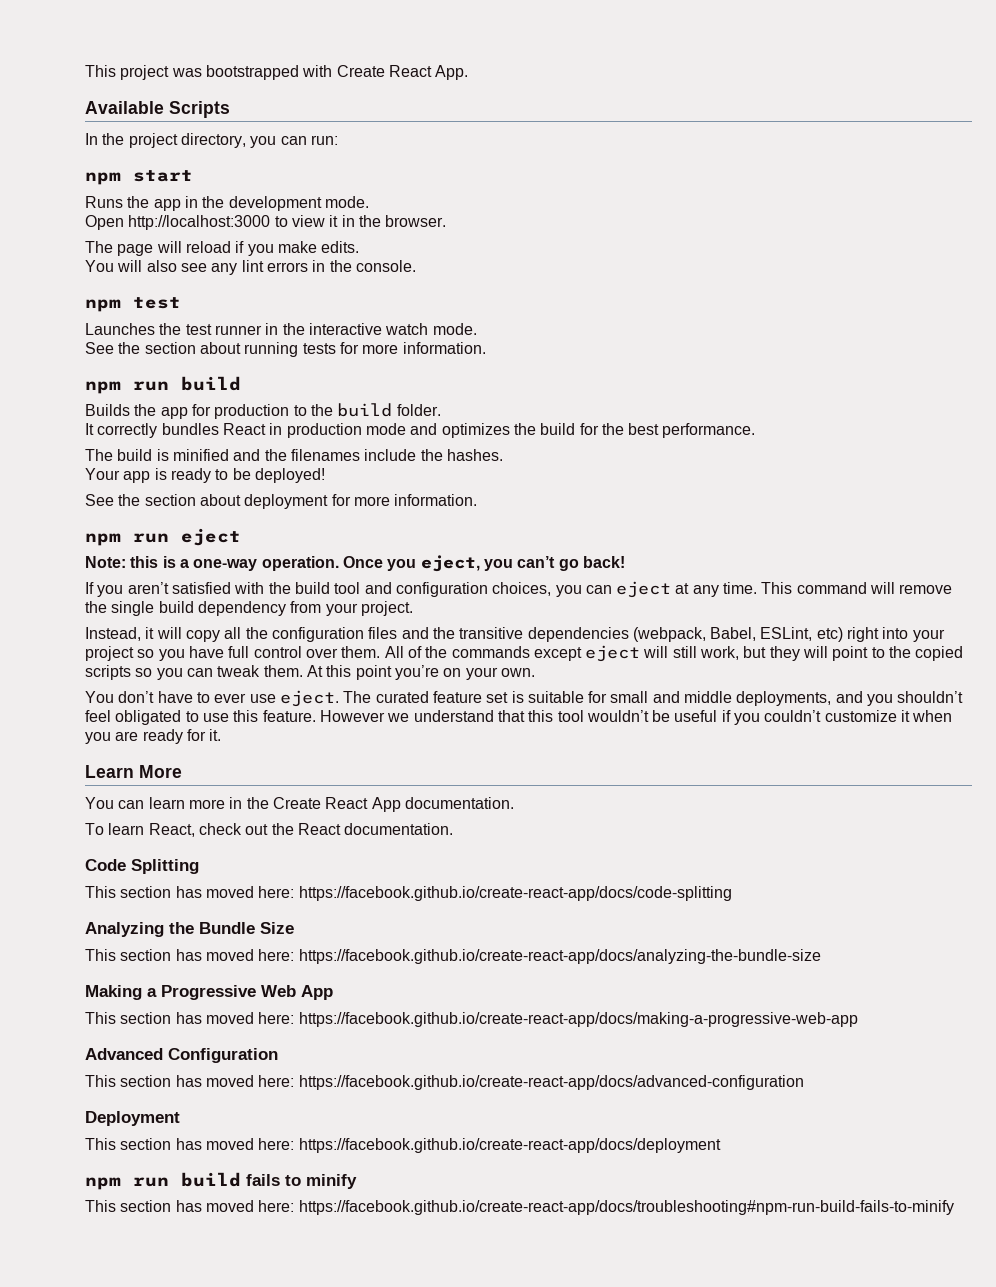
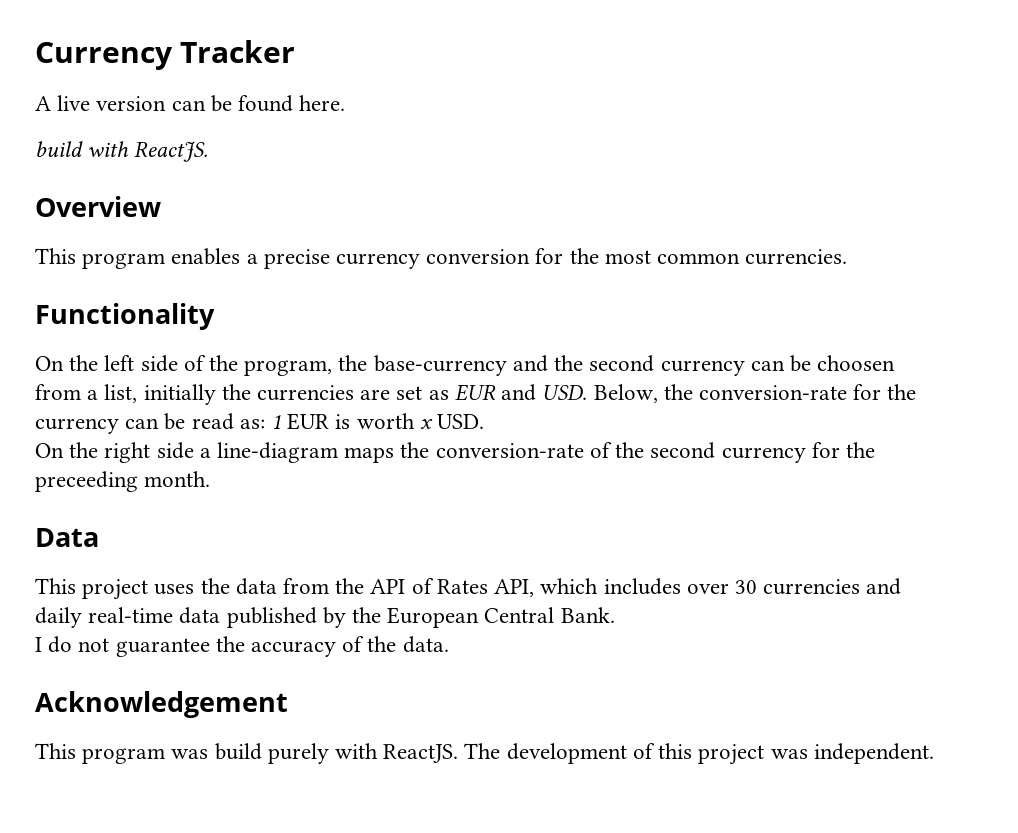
[85,65,469,80] [85,101,230,118] [85,133,338,148] [85,170,193,185] [85,196,369,211] [85,215,447,230] [85,241,360,256] [85,260,416,275] [85,297,181,312] [85,323,477,335] [85,342,486,357] [85,376,241,394] [85,403,441,419] [85,423,756,438] [85,449,503,461] [85,468,325,483] [85,494,478,509] [85,528,241,546] [85,555,625,572] [85,581,953,598] [85,601,413,616] [85,627,945,642] [85,645,964,662] [85,665,535,680] [85,690,964,707] [85,710,953,725] [85,729,222,744] [85,765,182,778] [85,797,514,812] [85,823,454,837] [85,859,199,874] [85,886,732,901] [85,922,294,937] [85,949,821,964] [85,985,333,1000] [85,1012,858,1027] [85,1048,278,1063] [85,1075,804,1090] [85,1111,180,1126] [85,1138,721,1153] [85,1172,357,1190] [85,1200,954,1215] This project was bootstrapped with Create React App. // Available Scripts // In the project directory, you can run: // npm start // Runs the app in the development mode. // Open http://localhost:3000 to view it in the browser. // The page will reload if you make edits. // You will also see any lint errors in the console. // npm test // Launches the test runner in the interactive watch mode. // See the section about running tests for more information. // npm run build // Builds the app for production to the build folder. // It correctly bundles React in production mode and optimizes the build for the best performance. // The build is minified and the filenames include the hashes. // Your app is ready to be deployed! // See the section about deployment for more information. // npm run eject // Note: this is a one-way operation. Once you eject, you can’t go back! // If you aren’t satisfied with the build tool and configuration choices, you can eject at any time. This command will remove the single build dependency from your project. // Instead, it will copy all the configuration files and the transitive dependencies (webpack, Babel, ESLint, etc) right into your project so you have full control over them. All of the commands except eject will still work, but they will point to the copied scripts so you can tweak them. At this point you’re on your own. // You don’t have to ever use eject. The curated feature set is suitable for small and middle deployments, and you shouldn’t feel obligated to use this feature. However we understand that this tool wouldn’t be useful if you couldn’t customize it when you are ready for it. // Learn More // You can learn more in the Create React App documentation. // To learn React, check out the React documentation. // Code Splitting // This section has moved here: https://facebook.github.io/create-react-app/docs/code-splitting // Analyzing the Bundle Size // This section has moved here: https://facebook.github.io/create-react-app/docs/analyzing-the-bundle-size // Making a Progressive Web App // This section has moved here: https://facebook.github.io/create-react-app/docs/making-a-progressive-web-app // Advanced Configuration // This section has moved here: https://facebook.github.io/create-react-app/docs/advanced-configuration // Deployment // This section has moved here: https://facebook.github.io/create-react-app/docs/deployment // npm run build fails to minify // This section has moved here: https://facebook.github.io/create-react-app/docs/troubleshooting#npm-run-build-fails-to-minify -> [35,40,295,70] [35,95,346,112] [35,141,209,162] [35,196,161,217] [35,248,848,269] [35,303,215,330] [35,355,896,376] [35,384,917,405] [35,413,485,434] [35,442,875,463] [35,471,211,492] [35,528,99,547] [35,578,902,600] [35,607,615,628] [35,636,449,657] [35,691,288,718] [35,743,934,765] Currency Tracker // A live version can be found here. // build with ReactJS. // Overview // This program enables a precise currency conversion for the most common currencies. // Functionality // On the left side of the program, the base-currency and the second currency can be choosen from a list, initially the currencies are set as EUR and USD. Below, the conversion-rate for the currency can be read as: 1 EUR is worth x USD. // On the right side a line-diagram maps the conversion-rate of the second currency for the preceeding month. // Data // This project uses the data from the API of Rates API, which includes over 30 currencies and daily real-time data published by the European Central Bank. // I do not guarantee the accuracy of the data. // Acknowledgement // This program was build purely with ReactJS. The development of this project was independent.

